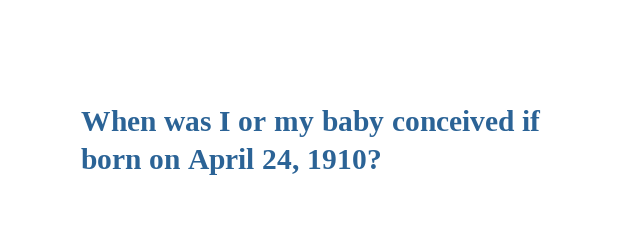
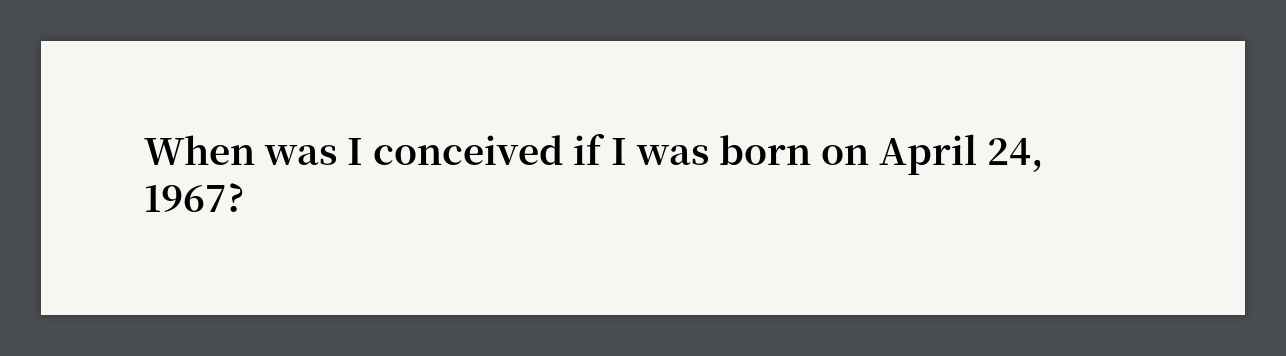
[237,110,541,137] or my baby conceived if -> [372,134,709,165] conceived if I was
[306,150,382,169] 1910? -> [144,183,245,212] 1967?

